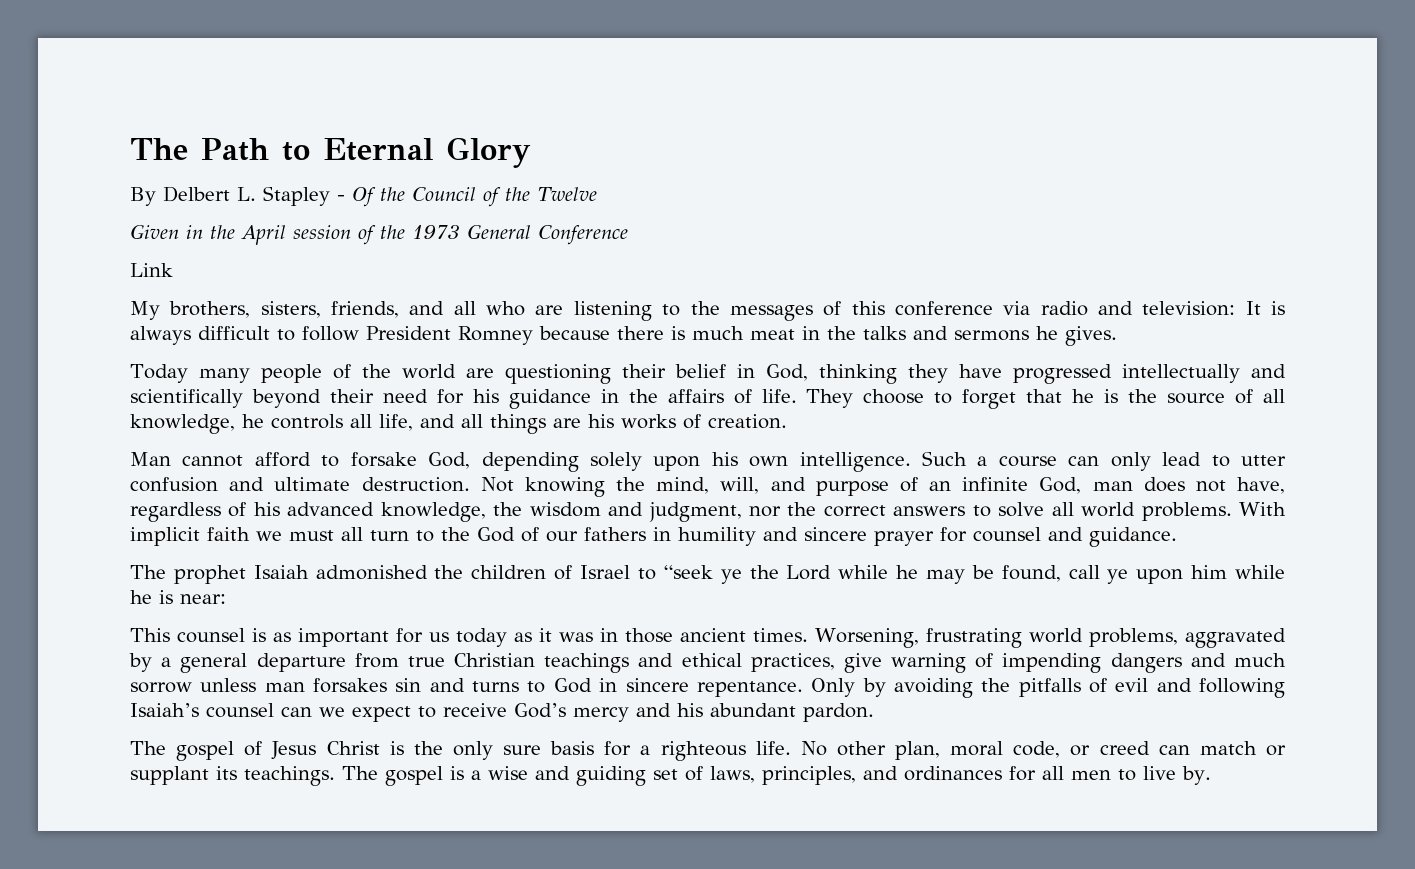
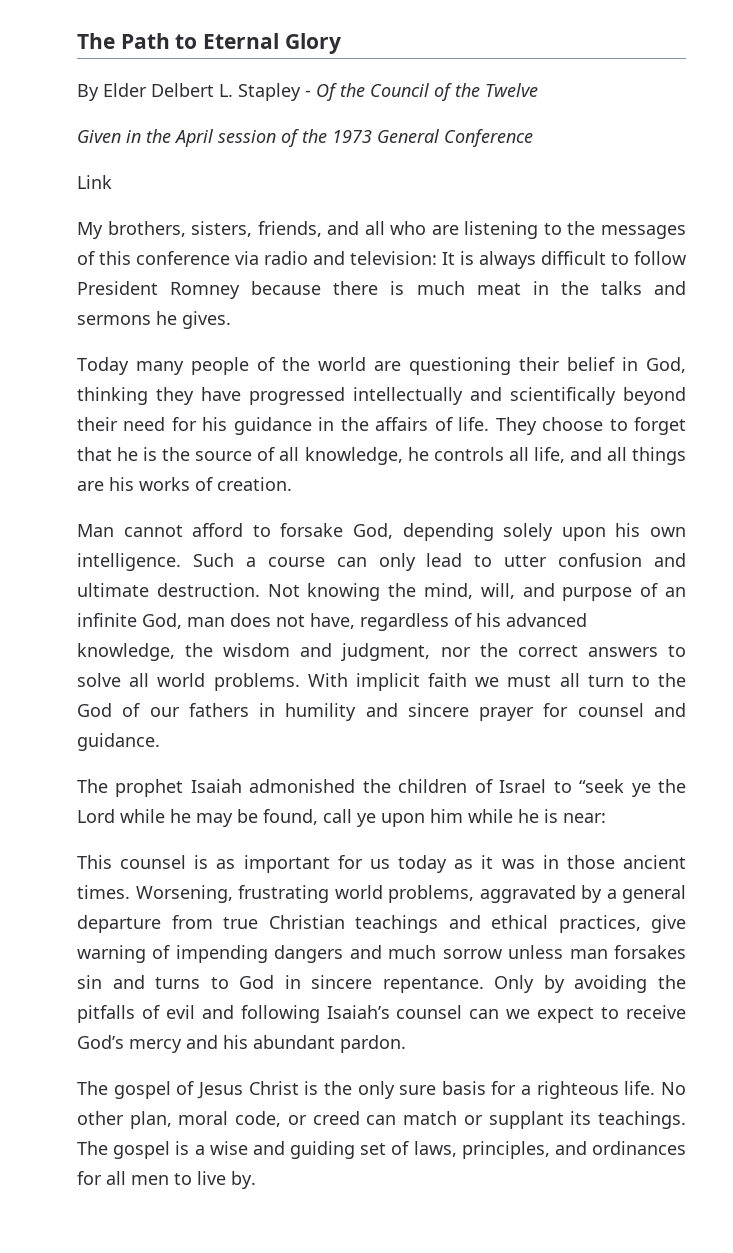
(156, 196) none -> [103,83,147,97] Elder

